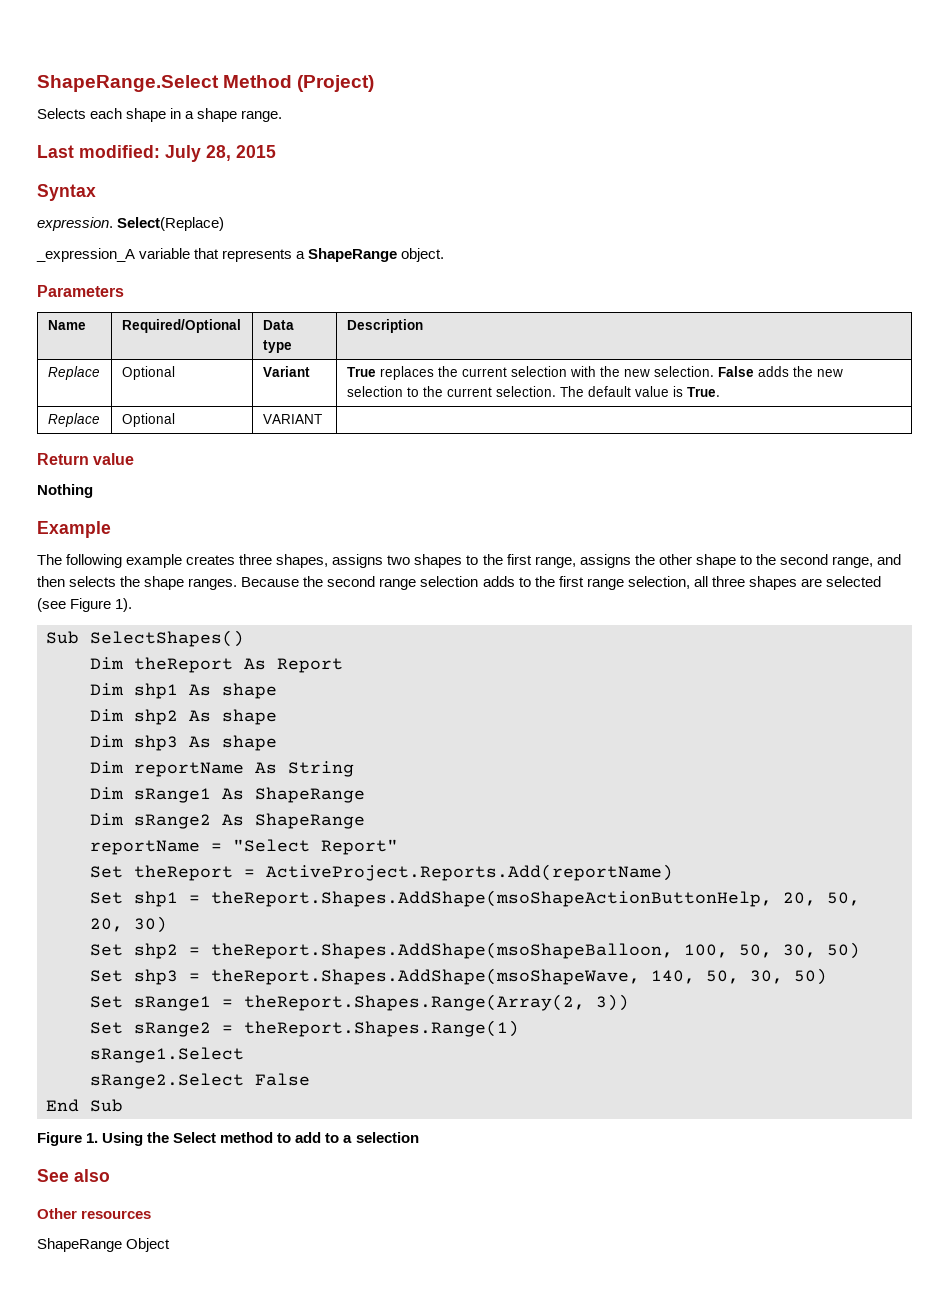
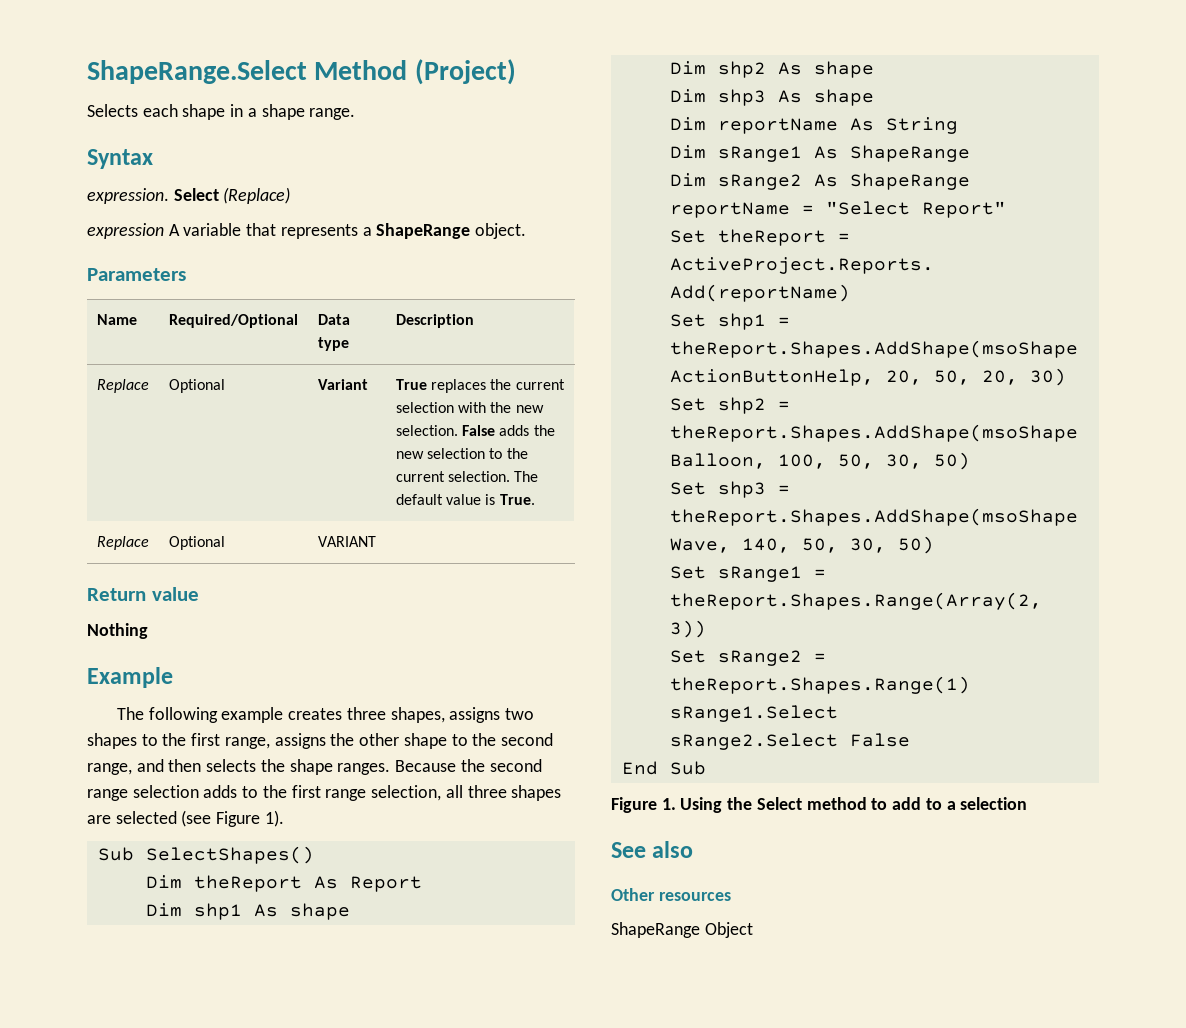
[37,145,276,162] [37,184,96,201] [37,217,225,231] [36,248,135,262] Last modified: July 28, 2015 // Syntax // expression. Select(Replace) // _expression_A -> [87,149,153,169] [87,187,291,204] [87,223,180,239] Syntax // expression. Select (Replace) // expression A

